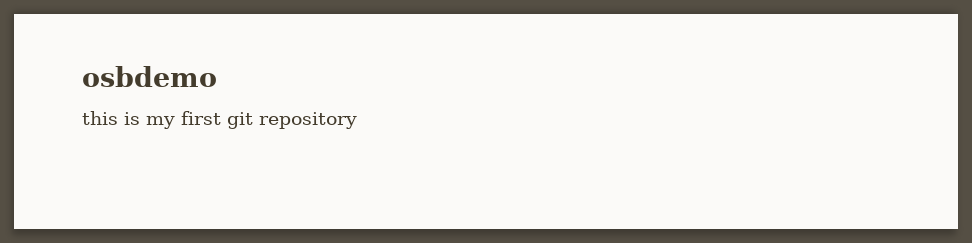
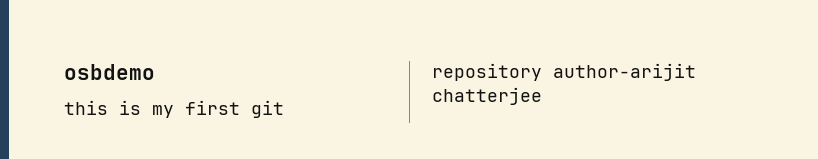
(357, 120) none -> [553,63,696,81] [432,87,542,105] author-arijit chatterjee

